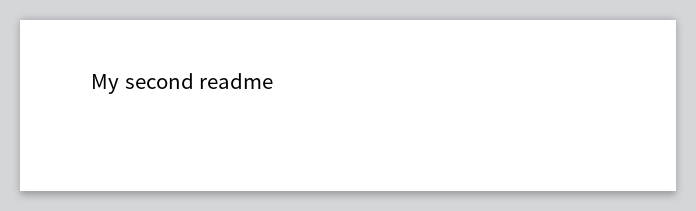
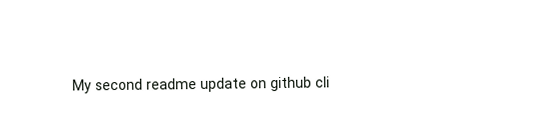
(274, 81) none -> [200,76,330,92] update on github cli

